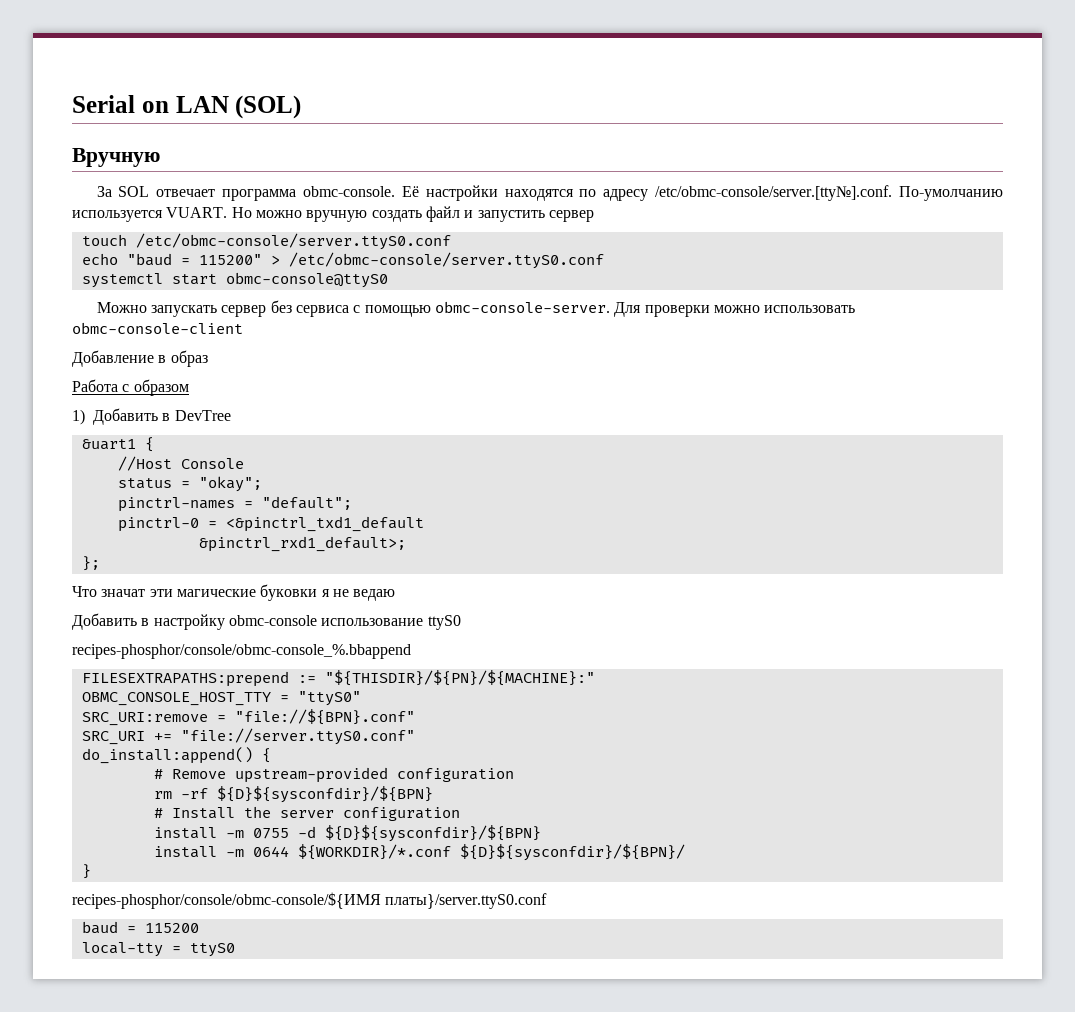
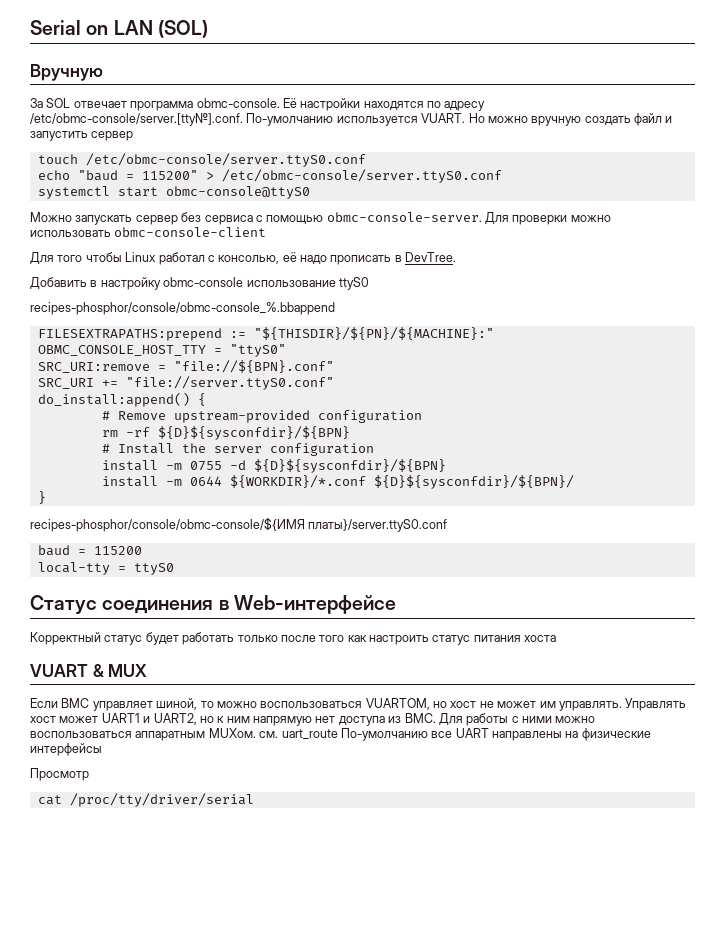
[72,350,208,367] [72,379,189,396] [72,408,231,425] [81,437,154,452] [117,456,244,471] [117,476,262,492] [117,496,352,512] [117,516,424,532] [198,536,406,552] [81,556,100,571] [72,584,396,601] Добавление в образ // Работа с образом // 1) Добавить в DevTree // &uart1 { // //Host Console // status = "okay"; // pinctrl-names = "default"; // pinctrl-0 = <&pinctrl_txd1_default // &pinctrl_rxd1_default>; // }; // Что значат эти магические буковки я не ведаю -> [30,252,457,265] Для того чтобы Linux работал с консолью, её надо прописать в DevTree.
(235, 950) none -> [30,595,396,614] [30,632,557,645] [30,664,148,677] [30,698,687,711] [30,713,596,726] [30,728,651,741] [30,743,102,756] [30,768,89,781] [37,793,254,807] // Статус соединения в Web-интерфейсе // Корректный статус будет работать только после того как настроить статус питания хоста // VUART & MUX // Если BMC управляет шиной, то можно воспользоваться VUARTOM, но хост не может им управлять. Управлять хост может UART1 и UART2, но к ним напрямую нет доступа из BMC. Для работы с ними можно воспользоваться аппаратным MUXом. см. uart_route По-умолчанию все UART направлены на физические интерфейсы // Просмотр // cat /proc/tty/driver/serial

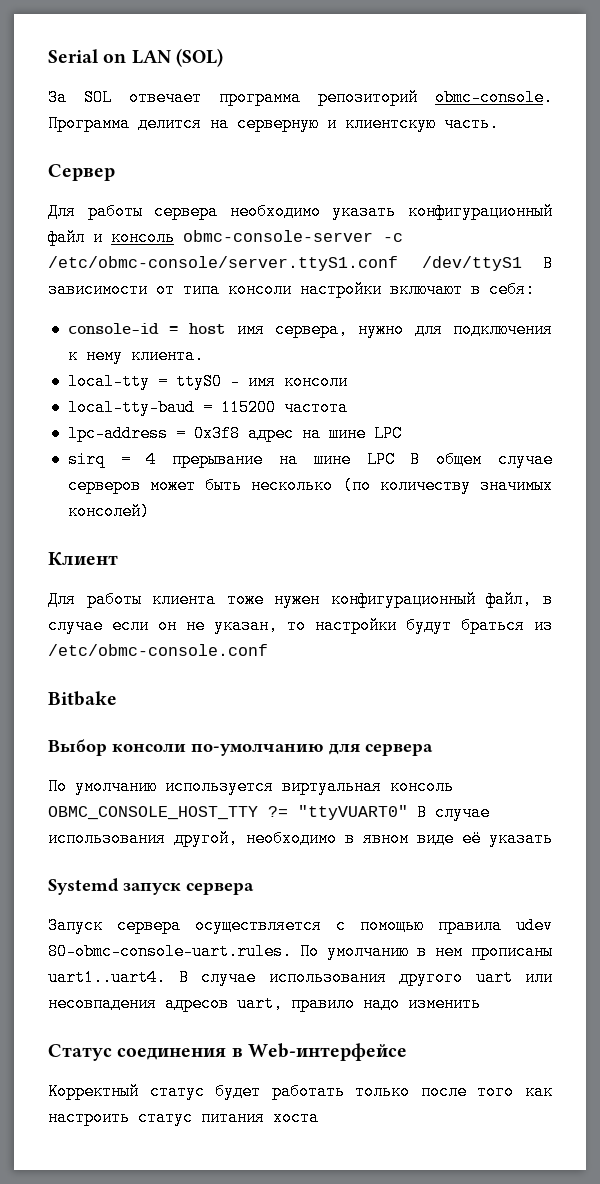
[30,64,103,81] // Вручную -> (223, 57) none
[196,98,486,111] [30,113,673,126] [30,131,134,141] [37,153,366,167] [37,169,502,183] [37,186,310,199] [30,212,611,225] [30,227,267,237] [30,252,457,265] [30,277,369,290] [30,302,335,315] [37,327,494,341] [37,344,286,357] [37,360,334,373] [37,376,334,390] [37,392,206,407] [101,410,422,423] [101,426,350,440] [101,443,374,456] [101,459,446,473] [101,475,574,489] [37,491,46,504] [30,517,448,532] [37,545,142,556] [37,562,174,575] obmc-console. Её настройки находятся по адресу /etc/obmc-console/server.[tty№].conf. По-умолчанию используется VUART. Но можно вручную создать файл и запустить сервер // touch /etc/obmc-console/server.ttyS0.conf // echo "baud = 115200" > /etc/obmc-console/server.ttyS0.conf // systemctl start obmc-console@ttyS0 // Можно запускать сервер без сервиса с помощью obmc-console-server. Для проверки можно использовать obmc-console-client // Для того чтобы Linux работал с консолью, её надо прописать в DevTree. // Добавить в настройку obmc-console использование ttyS0 // recipes-phosphor/console/obmc-console_%.bbappend // FILESEXTRAPATHS:prepend := "${THISDIR}/${PN}/${MACHINE}:" // OBMC_CONSOLE_HOST_TTY = "ttyS0" // SRC_URI:remove = "file://${BPN}.conf" // SRC_URI += "file://server.ttyS0.conf" // do_install:append() { // # Remove upstream-provided configuration // rm -rf ${D}${sysconfdir}/${BPN} // # Install the server configuration // install -m 0755 -d ${D}${sysconfdir}/${BPN} // install -m 0644 ${WORKDIR}/*.conf ${D}${sysconfdir}/${BPN}/ // } // recipes-phosphor/console/obmc-console/${ИМЯ платы}/server.ttyS0.conf // baud = 115200 // local-tty = ttyS0 -> [318,89,553,106] [48,115,499,132] [48,164,115,181] [48,204,552,220] [48,230,403,246] [48,256,552,271] [48,281,535,298] [67,321,552,338] [67,347,204,364] [67,373,347,390] [67,399,347,416] [67,425,402,442] [67,451,552,468] [67,477,552,494] [67,503,150,520] [48,552,118,566] [48,591,552,608] [48,617,552,634] [48,644,268,656] [48,691,117,706] [48,739,433,756] [48,779,453,795] [48,805,489,821] [48,830,552,847] [48,878,254,895] [48,917,553,934] [48,943,552,960] [48,969,552,986] [48,995,480,1012] репозиторий obmc-console. Программа делится на серверную и клиентскую часть. // Сервер // Для работы сервера необходимо указать конфигурационный файл и консоль obmc-console-server -c /etc/obmc-console/server.ttyS1.conf /dev/ttyS1 В зависимости от типа консоли настройки включают в себя: // console-id = host имя сервера, нужно для подключения к нему клиента. // local-tty = ttyS0 - имя консоли // local-tty-baud = 115200 частота // lpc-address = 0x3f8 адрес на шине LPC // sirq = 4 прерывание на шине LPC В общем случае серверов может быть несколько (по количеству значимых консолей) // Клиент // Для работы клиента тоже нужен конфигурационный файл, в случае если он не указан, то настройки будут браться из /etc/obmc-console.conf // Bitbake // Выбор консоли по-умолчанию для сервера // По умолчанию используется виртуальная консоль OBMC_CONSOLE_HOST_TTY ?= "ttyVUART0" В случае использования другой, необходимо в явном виде её указать // Systemd запуск сервера // Запуск сервера осуществляется с помощью правила udev 80-obmc-console-uart.rules. По умолчанию в нем прописаны uart1..uart4. В случае использования другого uart или несовпадения адресов uart, правило надо изменить
[30,664,148,677] [30,698,687,711] [30,713,596,726] [30,728,651,741] [30,743,102,756] [30,768,89,781] [37,793,254,807] // VUART & MUX // Если BMC управляет шиной, то можно воспользоваться VUARTOM, но хост не может им управлять. Управлять хост может UART1 и UART2, но к ним напрямую нет доступа из BMC. Для работы с ними можно воспользоваться аппаратным MUXом. см. uart_route По-умолчанию все UART направлены на физические интерфейсы // Просмотр // cat /proc/tty/driver/serial -> (318, 1118) none

